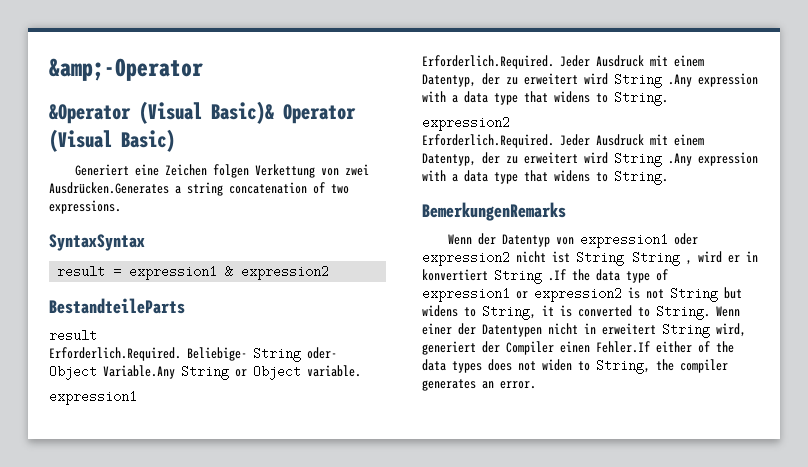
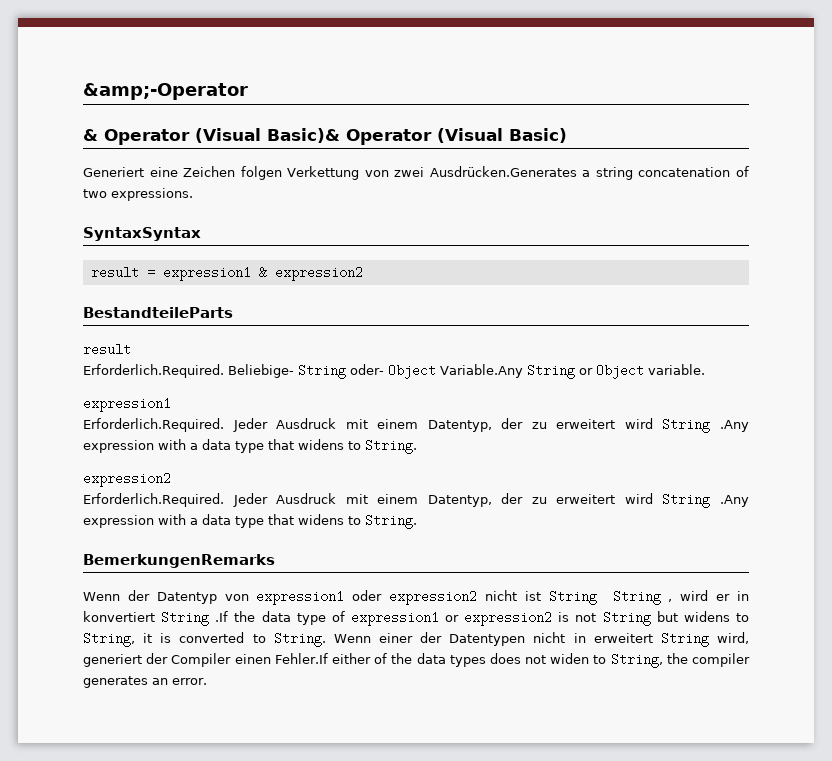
[49,104,131,124] &Operator -> [83,129,190,145] & Operator

